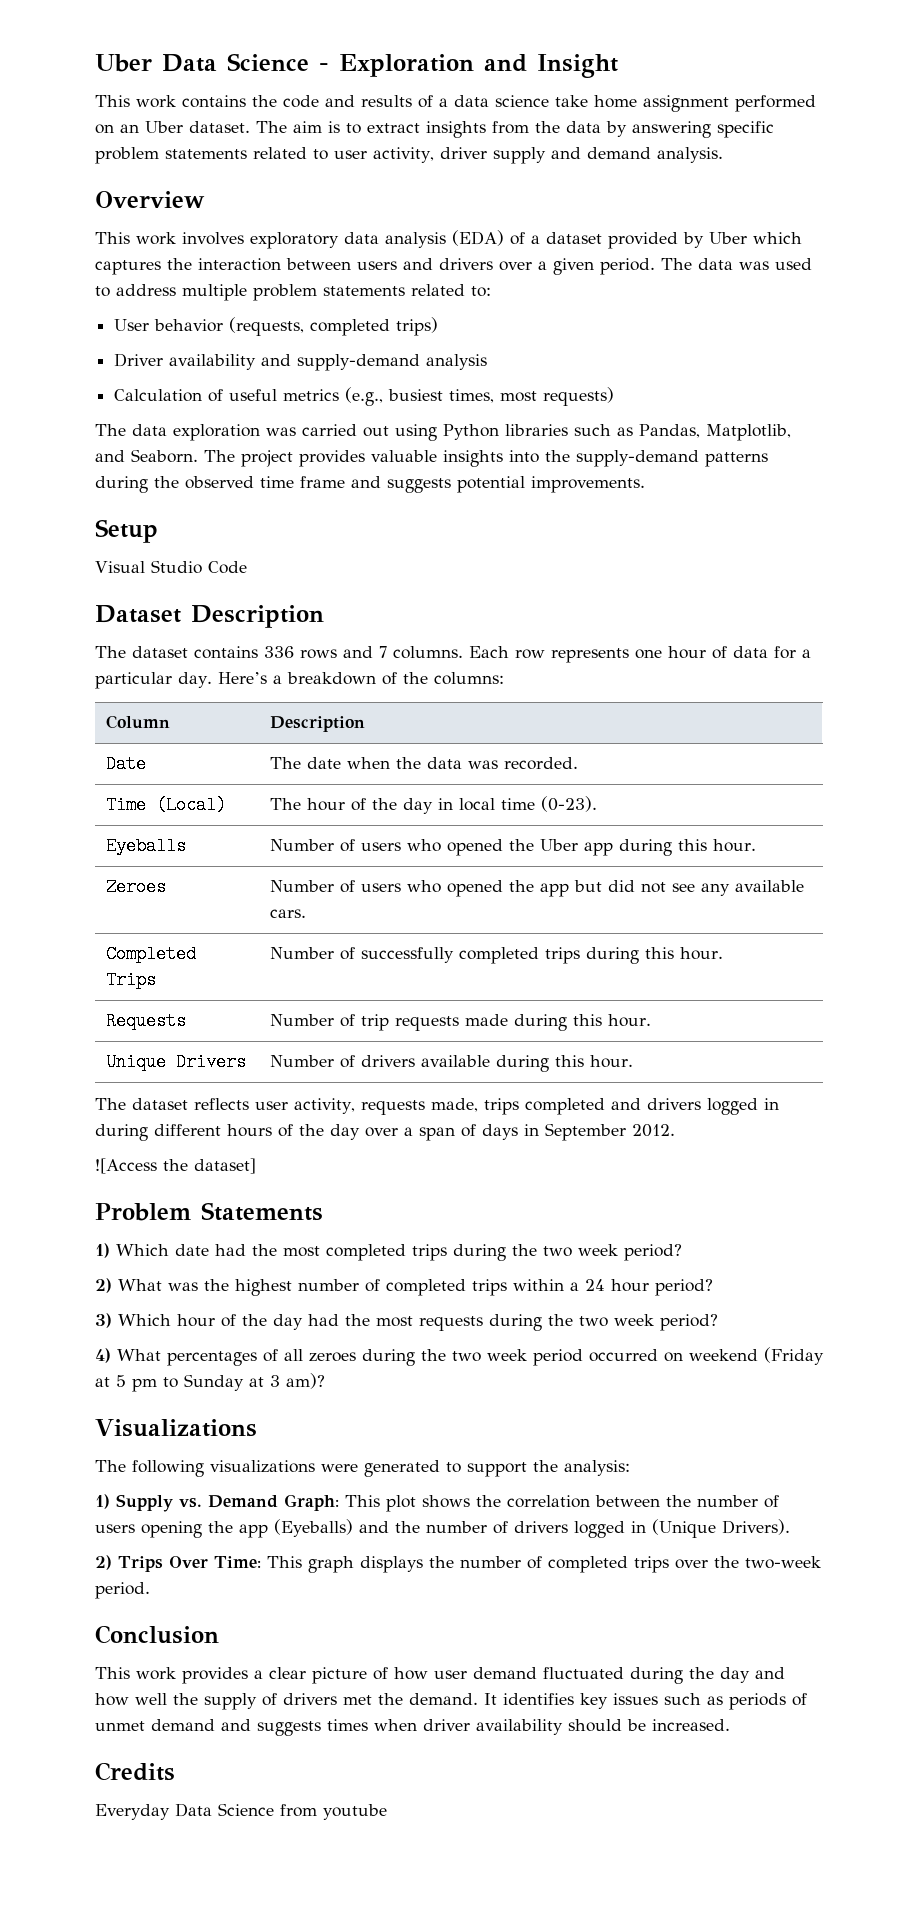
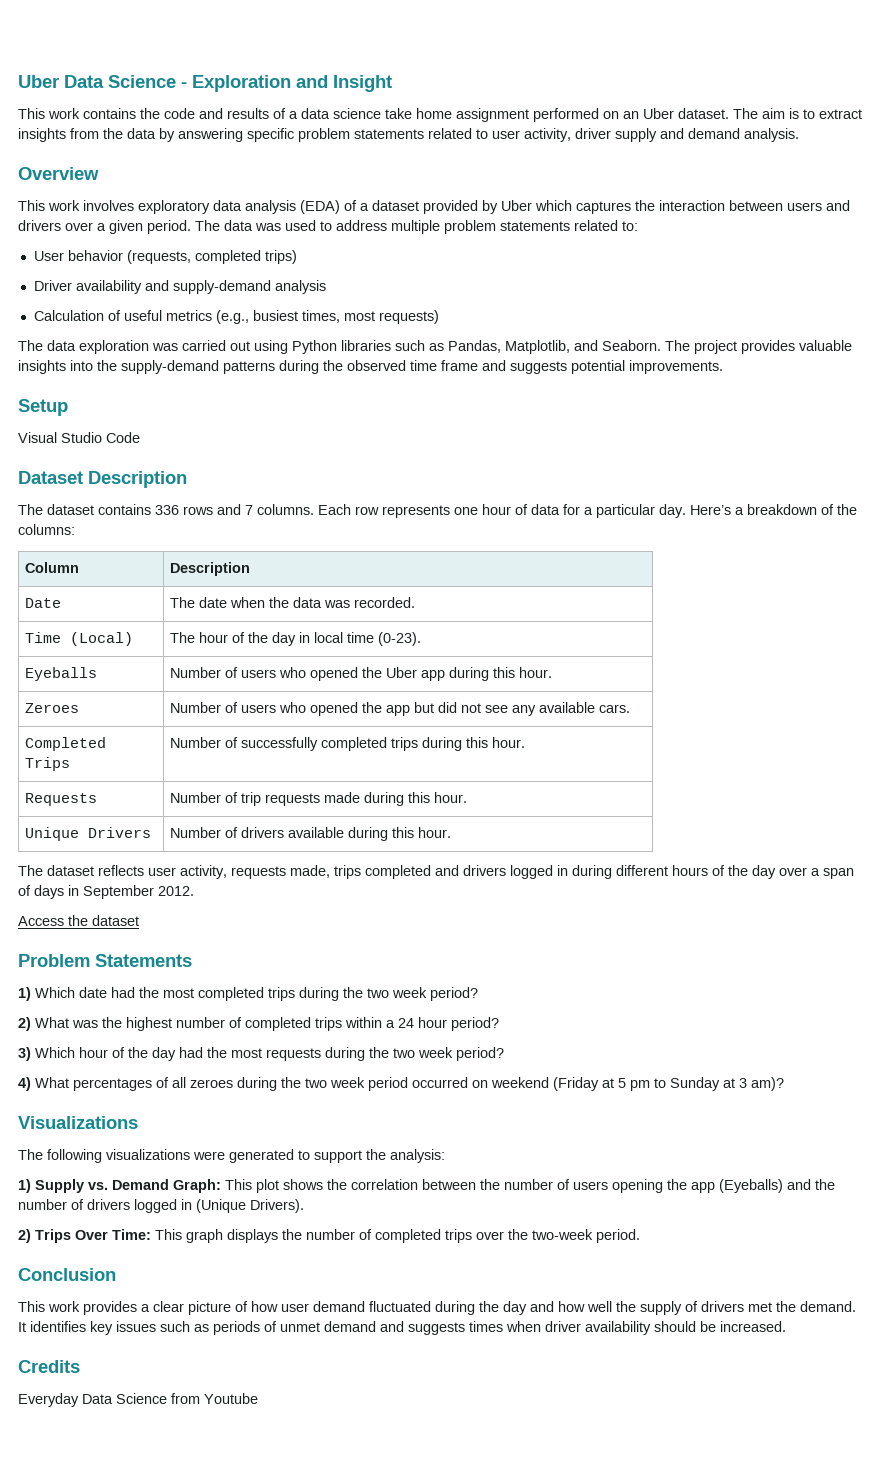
[95,1158,256,1174] ![Access the dataset] -> [18,915,139,926] Access the dataset
[323,1804,387,1820] youtube -> [204,1393,258,1404] Youtube

